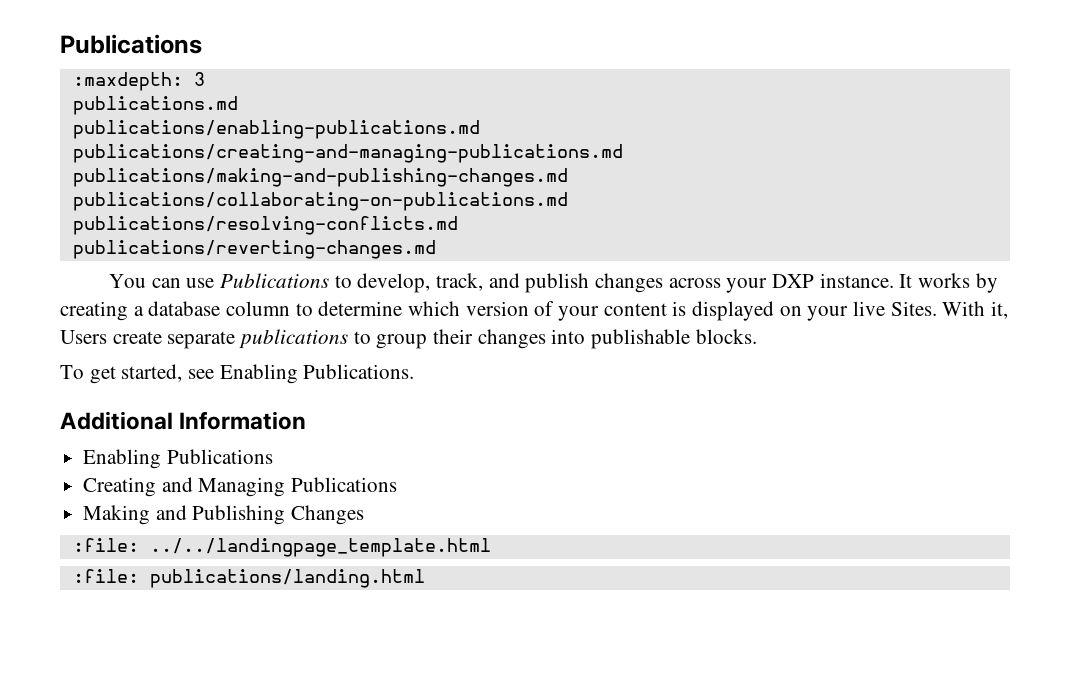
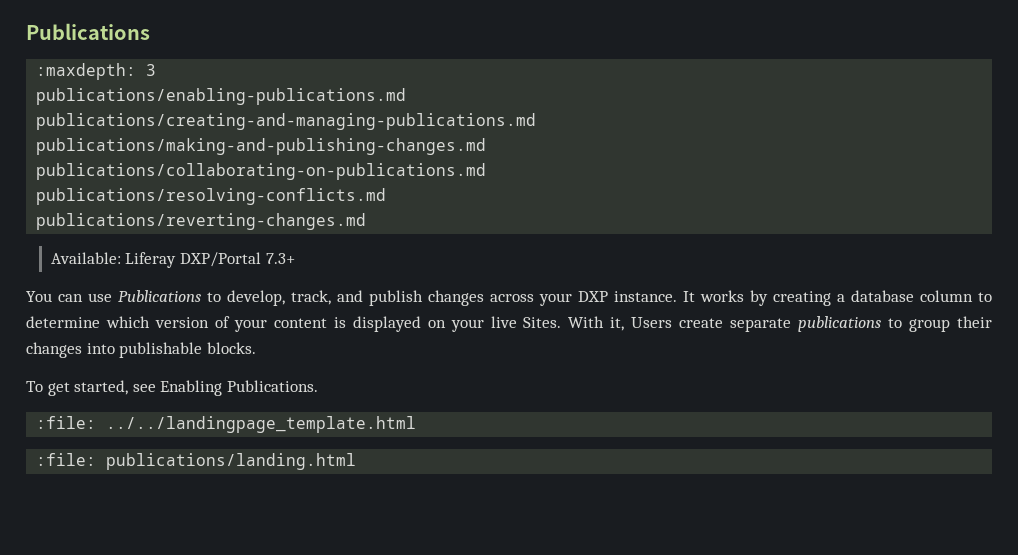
[72,96,238,115] // publications.md -> (157, 70) none
(436, 249) none -> [50,252,295,268] // Available: Liferay DXP/Portal 7.3+
[60,411,307,430] [83,449,273,469] [83,477,398,497] [83,505,365,525] // Additional Information // Enabling Publications // Creating and Managing Publications // Making and Publishing Changes -> (318, 386) none

